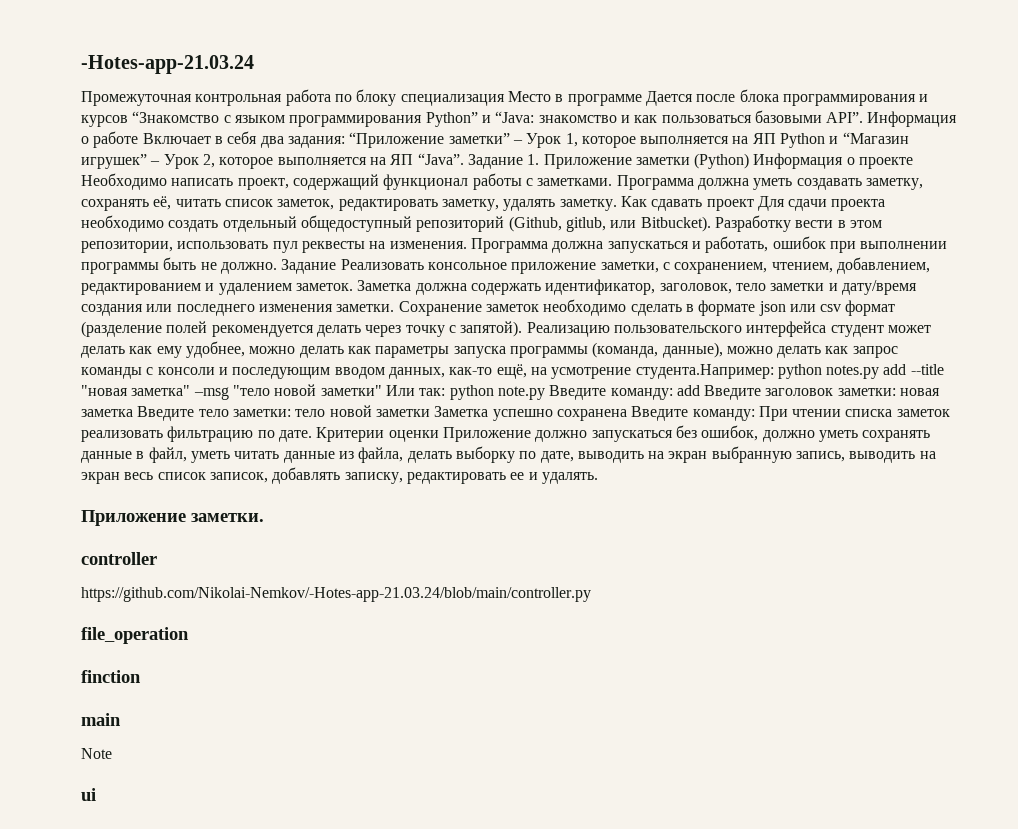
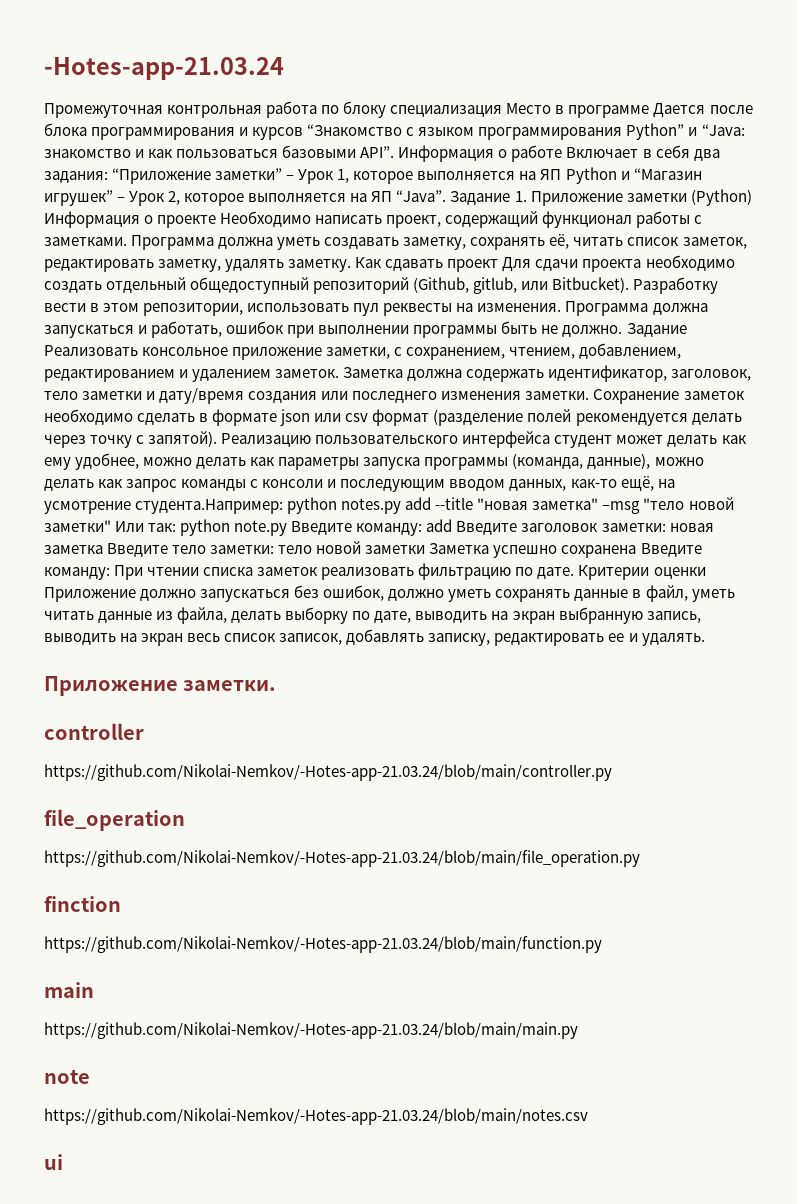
(189, 635) none -> [44,850,640,867] // https://github.com/Nikolai-Nemkov/-Hotes-app-21.03.24/blob/main/file_operation.py
(141, 676) none -> [44,936,602,953] // https://github.com/Nikolai-Nemkov/-Hotes-app-21.03.24/blob/main/function.py
[81,748,112,759] Note -> [44,1022,578,1039] [44,1069,90,1084] [44,1108,588,1125] https://github.com/Nikolai-Nemkov/-Hotes-app-21.03.24/blob/main/main.py // note // https://github.com/Nikolai-Nemkov/-Hotes-app-21.03.24/blob/main/notes.csv

